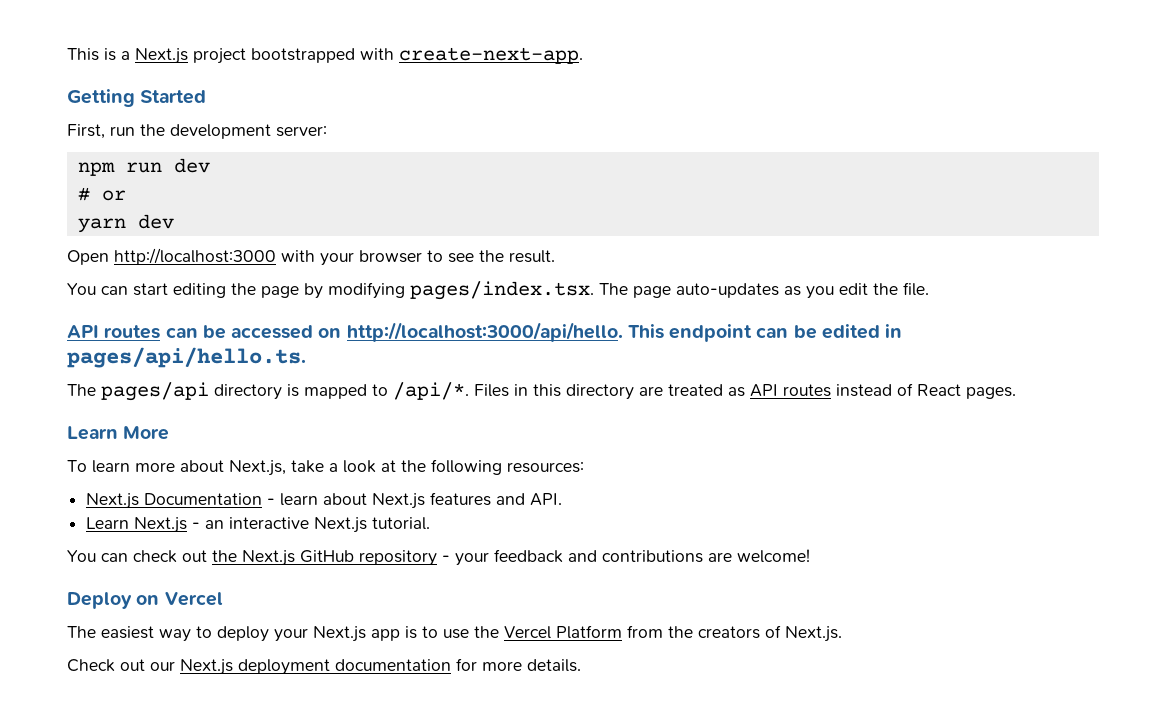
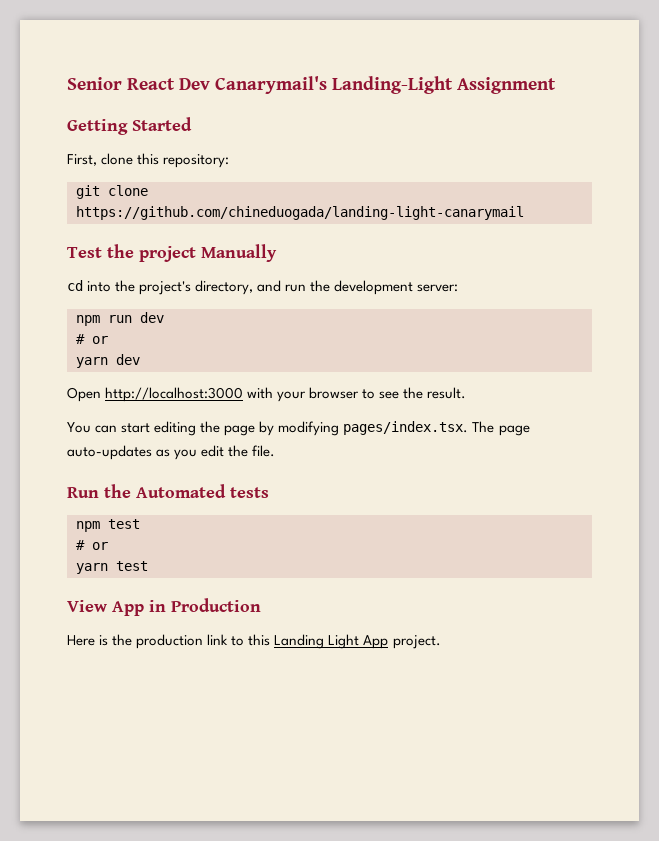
[67,47,583,64] [67,89,207,107] [67,124,105,139] This is a Next.js project bootstrapped with create-next-app. // Getting Started // First, -> [67,76,556,94] [67,117,192,135] [67,153,230,168] [76,185,148,199] [76,206,524,220] [67,244,277,262] [67,280,282,295] Senior React Dev Canarymail's Landing-Light Assignment // Getting Started // First, clone this repository: // git clone https://github.com/chineduogada/landing-light-canarymail // Test the project Manually // cd into the project's directory, and
[67,322,903,342] [67,347,306,368] [67,382,1016,401] [67,426,170,440] [67,459,584,476] [86,492,563,509] [86,517,431,533] [67,549,810,566] [67,592,223,609] [67,625,842,642] [67,658,581,675] API routes can be accessed on http://localhost:3000/api/hello. This endpoint can be edited in pages/api/hello.ts. // The pages/api directory is mapped to /api/*. Files in this directory are treated as API routes instead of React pages. // Learn More // To learn more about Next.js, take a look at the following resources: // Next.js Documentation - learn about Next.js features and API. // Learn Next.js - an interactive Next.js tutorial. // You can check out the Next.js GitHub repository - your feedback and contributions are welcome! // Deploy on Vercel // The easiest way to deploy your Next.js app is to use the Vercel Platform from the creators of Next.js. // Check out our Next.js deployment documentation for more details. -> [67,484,269,498] [76,519,140,532] [76,540,108,550] [76,561,148,574] [67,598,261,616] [67,634,441,649] Run the Automated tests // npm test // # or // yarn test // View App in Production // Here is the production link to this Landing Light App project.

